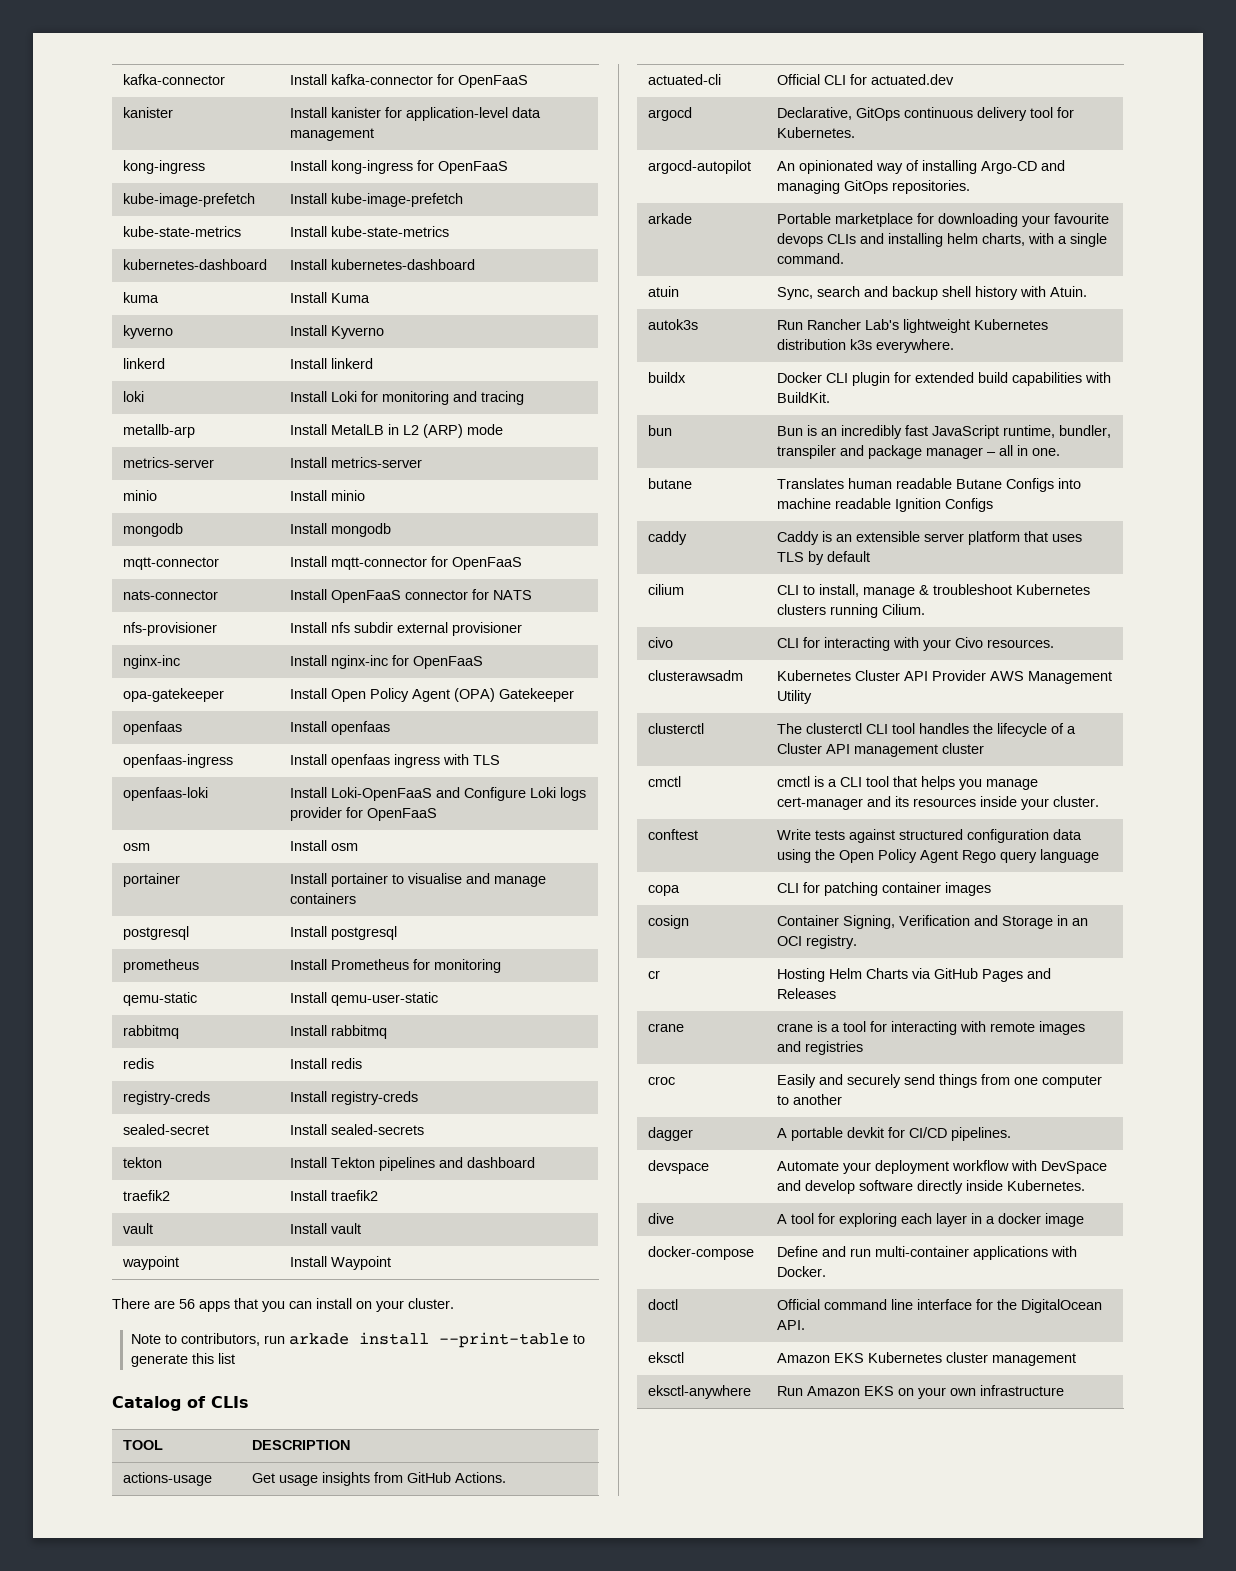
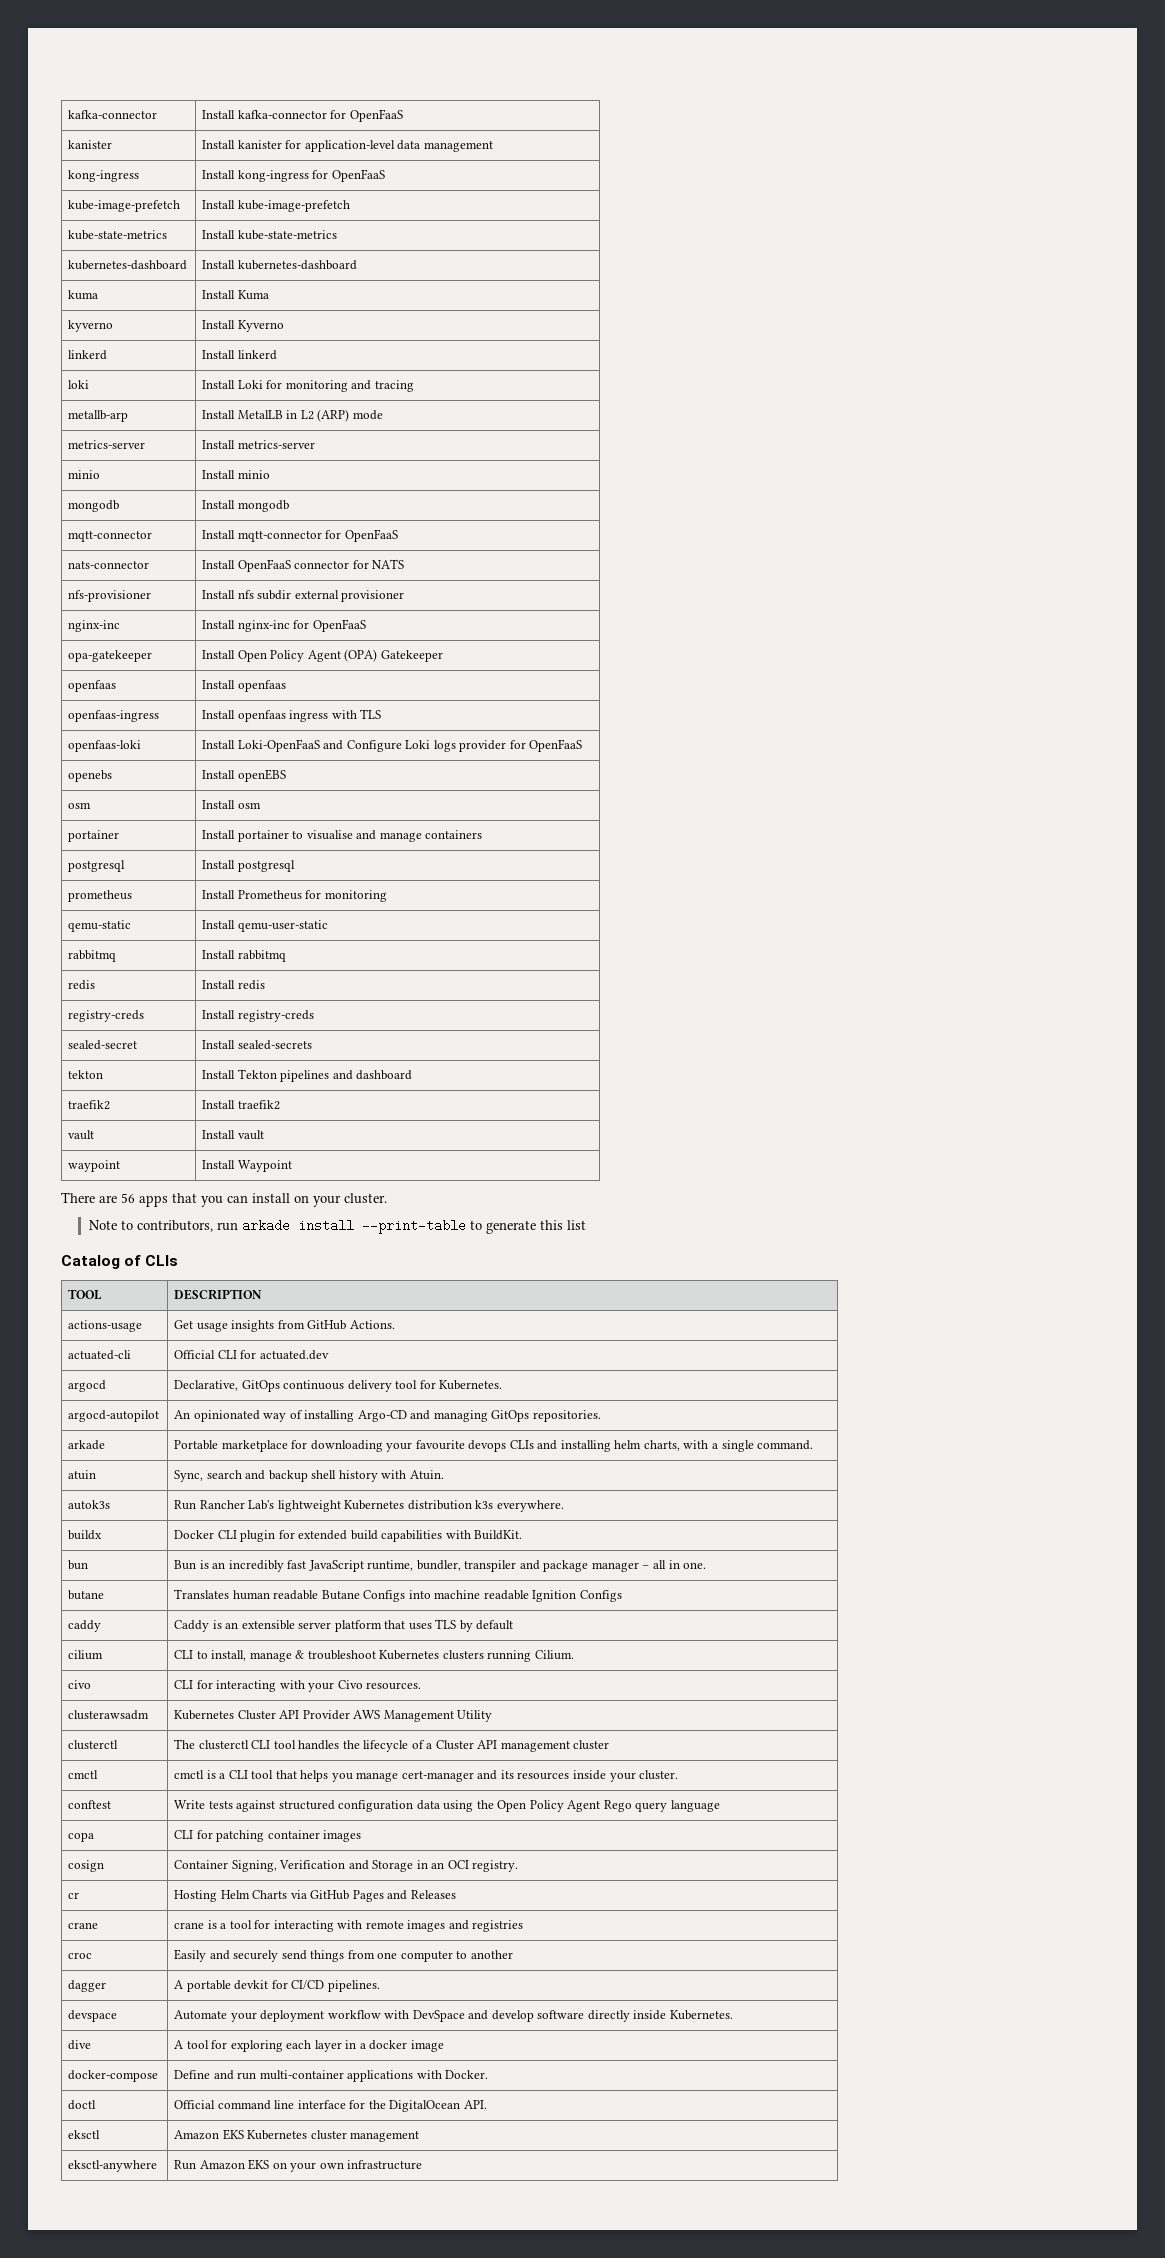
(438, 814) none -> [68,770,113,782] [202,769,286,782] // openebs | Install openEBS

